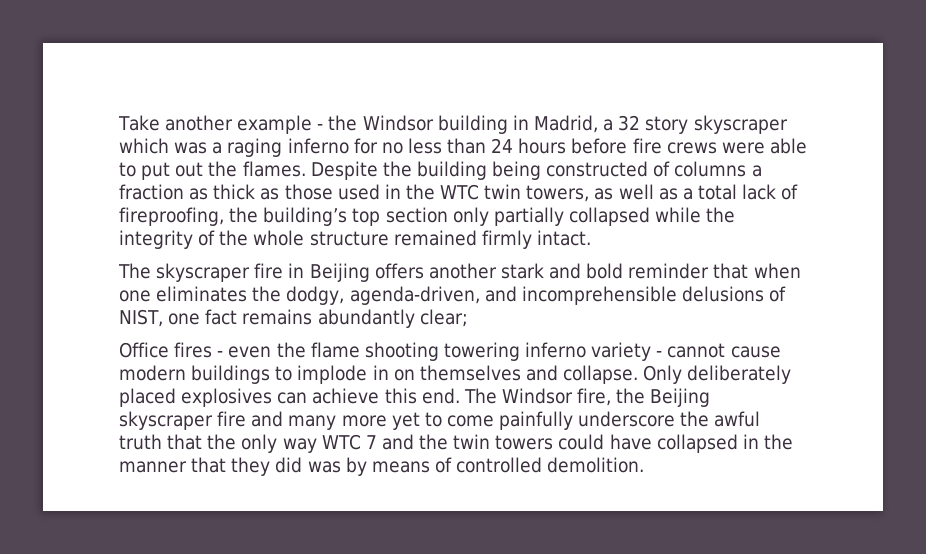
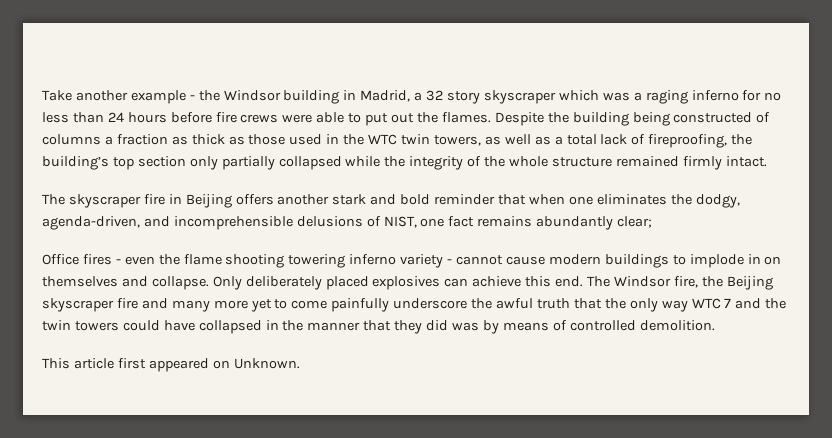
(645, 465) none -> [42,358,300,372] // This article first appeared on Unknown.

